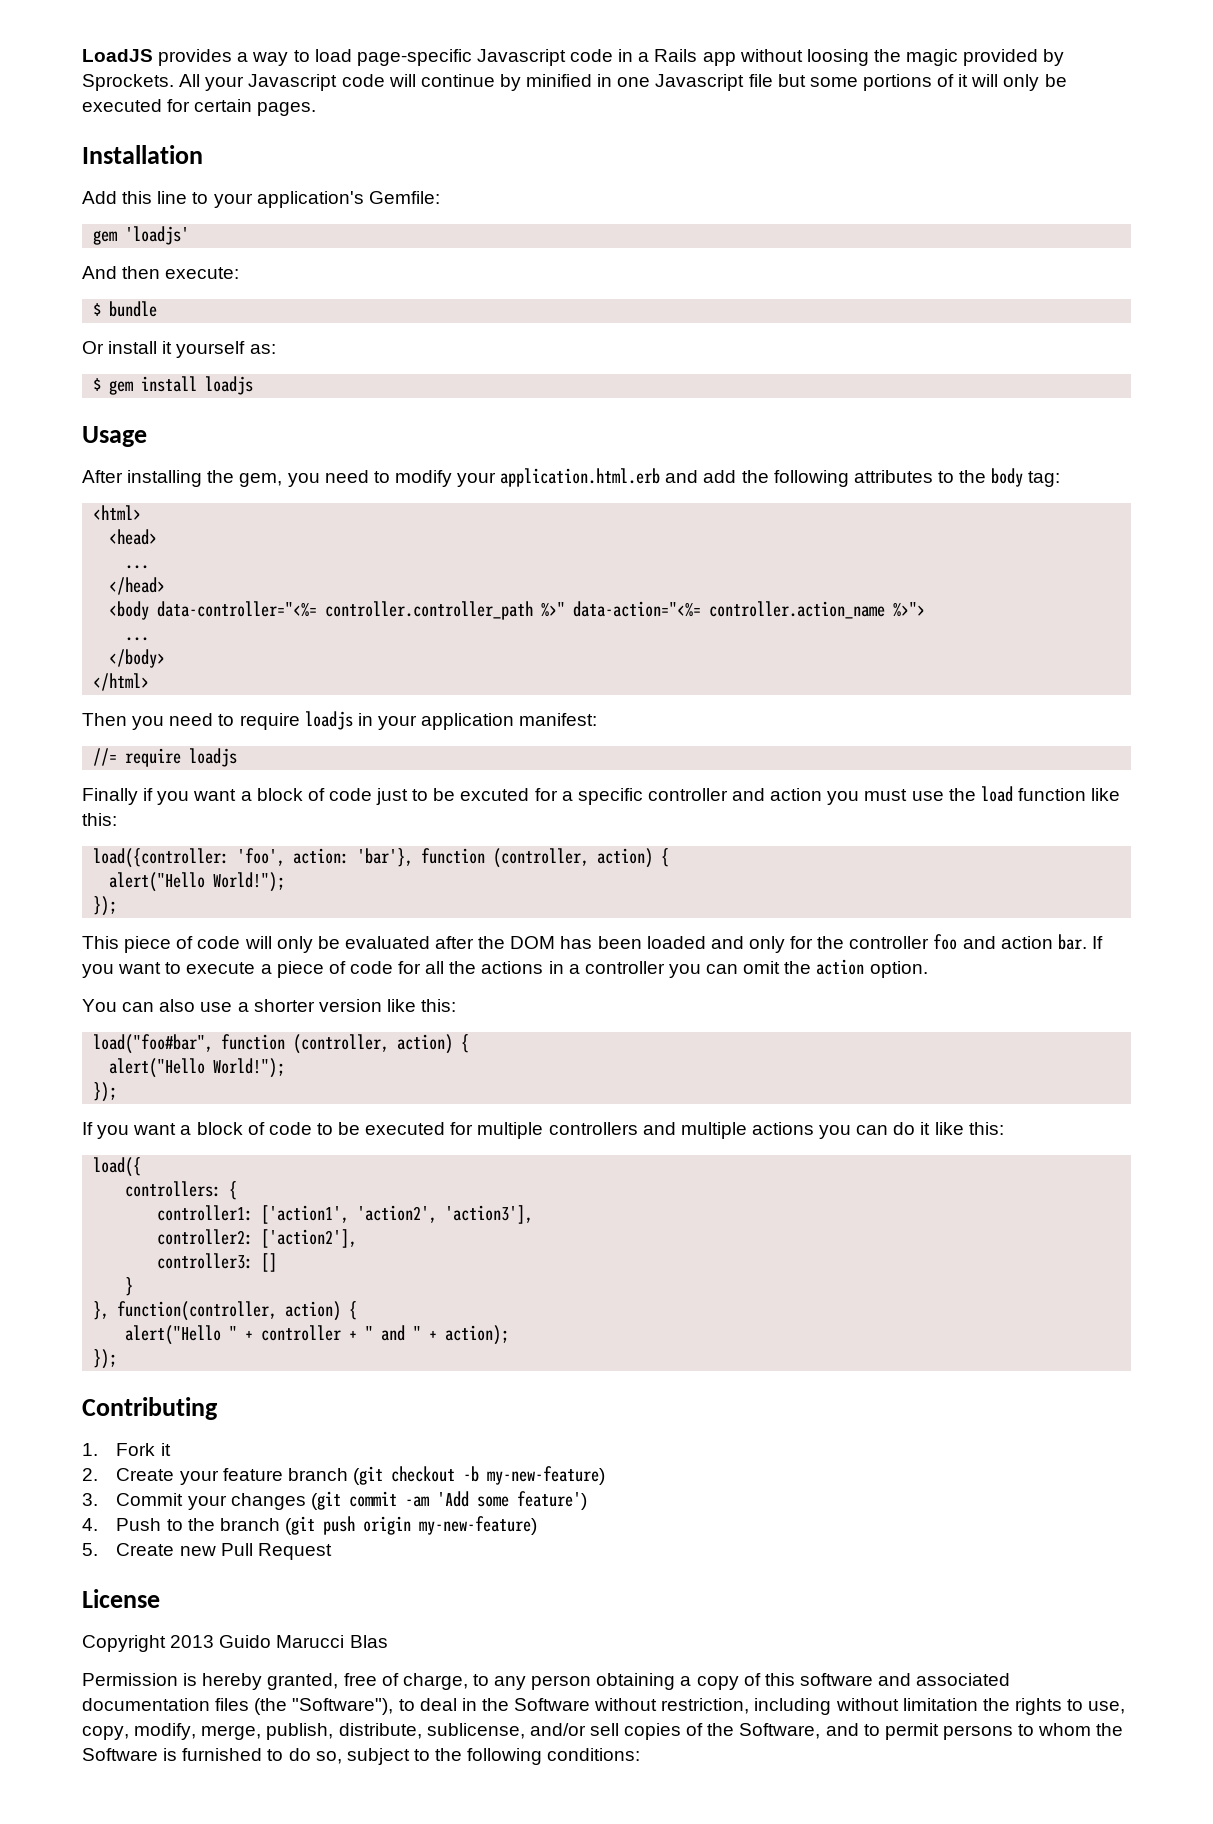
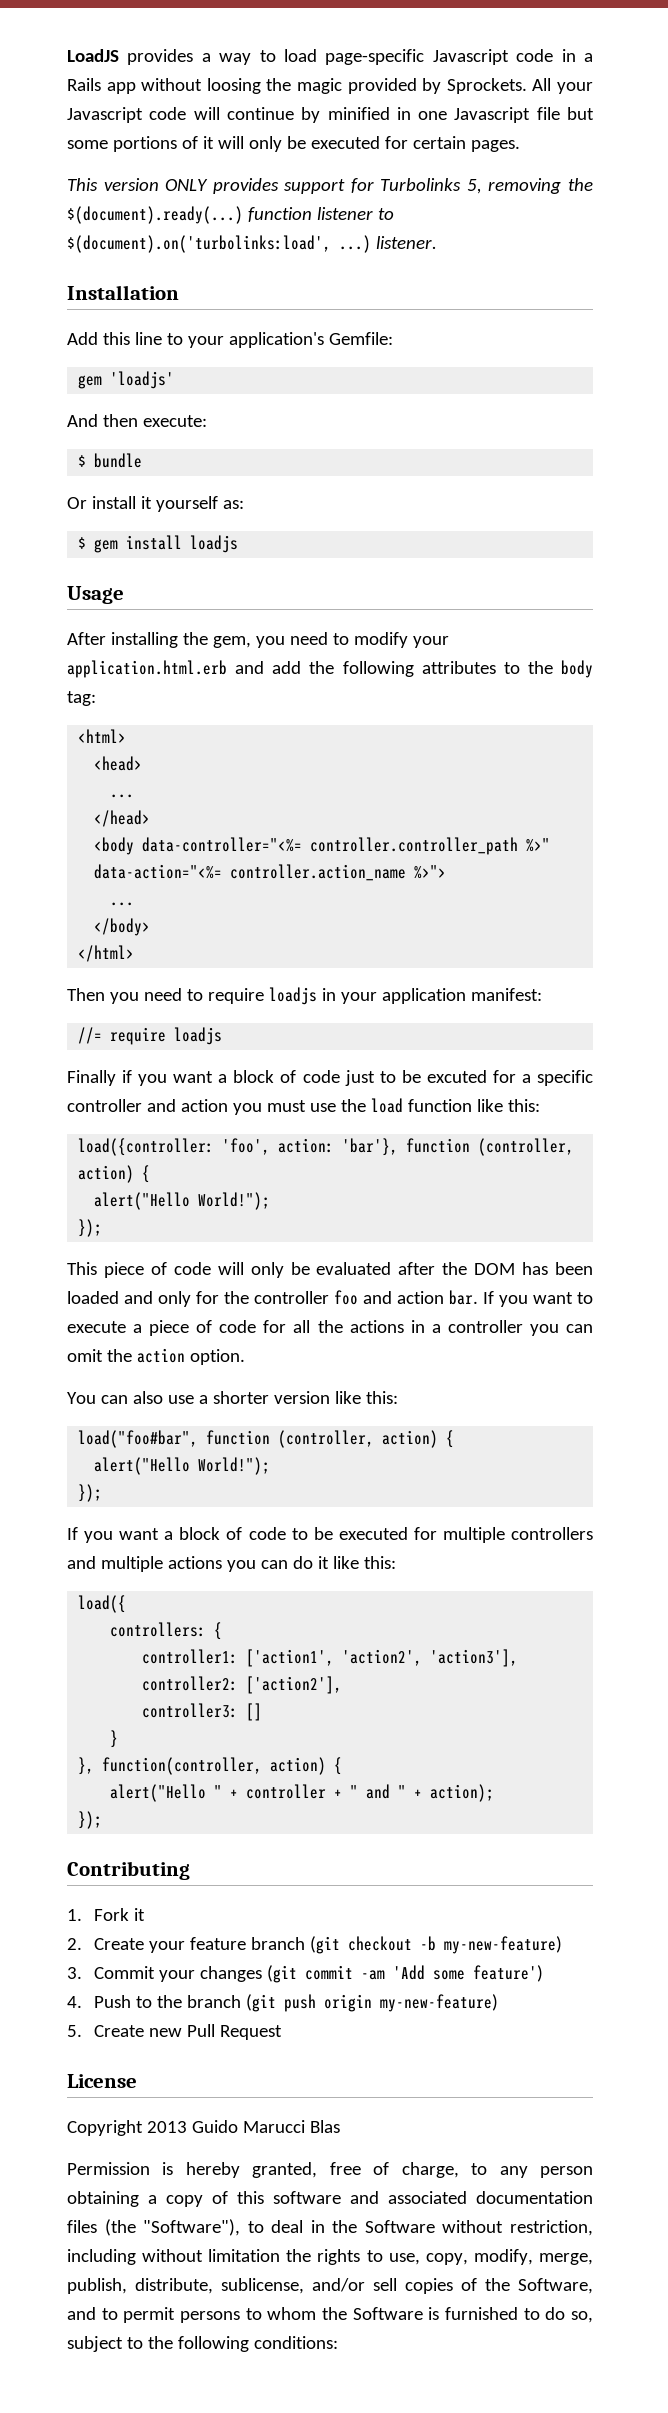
(317, 109) none -> [67,178,593,194] [67,206,394,224] [67,235,437,253] // This version ONLY provides support for Turbolinks 5, removing the $(document).ready(...) function listener to $(document).on('turbolinks:load', ...) listener.

